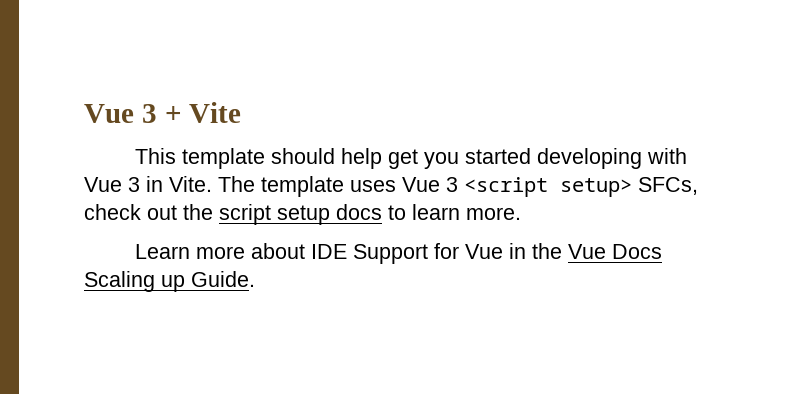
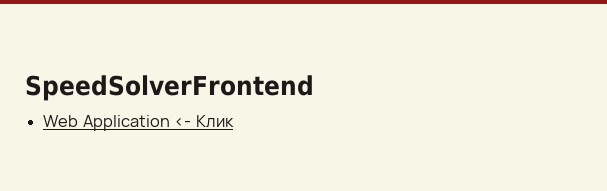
[84,102,242,123] [135,148,688,169] [84,176,698,197] [84,204,521,225] [135,243,663,264] [84,271,255,292] Vue 3 + Vite // This template should help get you started developing with Vue 3 in Vite. The template uses Vue 3 <script setup> SFCs, check out the script setup docs to learn more. // Learn more about IDE Support for Vue in the Vue Docs Scaling up Guide. -> [25,75,314,101] [43,115,234,131] SpeedSolverFrontend // Web Application <- Клик

